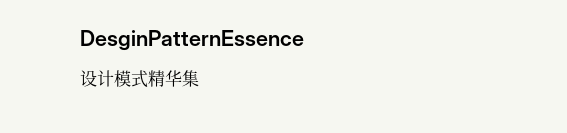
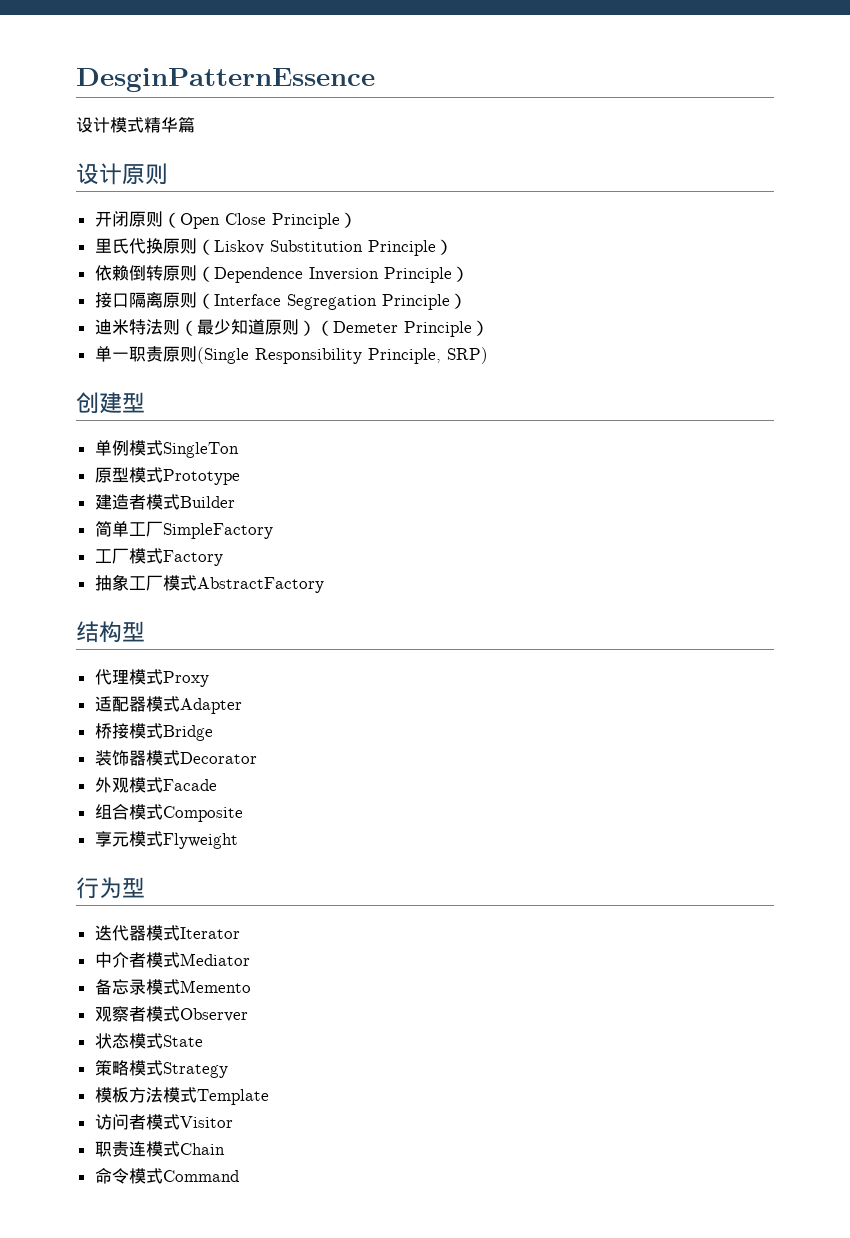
[182,70,199,87] 集 -> [178,117,195,133] [76,163,168,185] [94,211,357,229] [94,238,453,256] [94,265,469,283] [94,292,467,310] [94,319,489,337] [94,346,488,364] [76,392,145,414] [94,440,239,458] [94,467,240,485] [94,494,235,510] [94,521,273,539] [94,548,223,566] [94,574,324,593] [76,621,145,643] [94,669,209,687] [94,696,242,714] [94,723,213,741] [94,750,257,766] [94,777,217,793] [94,804,243,822] [94,831,238,849] [76,877,145,899] [94,925,240,941] [94,952,250,968] [94,979,251,995] [94,1006,248,1022] [94,1033,203,1049] [94,1060,228,1078] [94,1087,269,1105] [94,1114,233,1130] [94,1141,225,1157] [94,1168,239,1184] 篇 // 设计原则 // 开闭原则（Open Close Principle） // 里氏代换原则（Liskov Substitution Principle） // 依赖倒转原则（Dependence Inversion Principle） // 接口隔离原则（Interface Segregation Principle） // 迪米特法则（最少知道原则）（Demeter Principle） // 单一职责原则(Single Responsibility Principle, SRP) // 创建型 // 单例模式SingleTon // 原型模式Prototype // 建造者模式Builder // 简单工厂SimpleFactory // 工厂模式Factory // 抽象工厂模式AbstractFactory // 结构型 // 代理模式Proxy // 适配器模式Adapter // 桥接模式Bridge // 装饰器模式Decorator // 外观模式Facade // 组合模式Composite // 享元模式Flyweight // 行为型 // 迭代器模式Iterator // 中介者模式Mediator // 备忘录模式Memento // 观察者模式Observer // 状态模式State // 策略模式Strategy // 模板方法模式Template // 访问者模式Visitor // 职责连模式Chain // 命令模式Command

